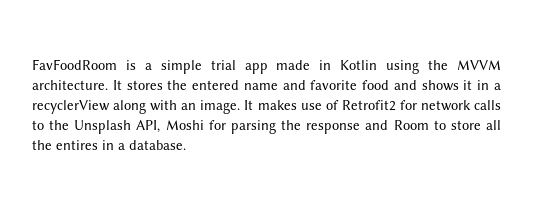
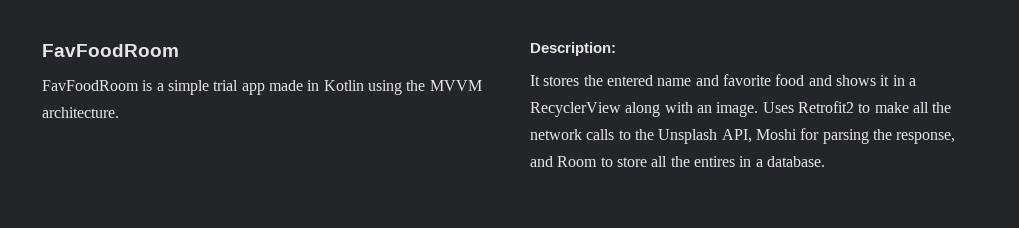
[32,59,117,70] FavFoodRoom -> [42,44,179,57] [42,80,139,91] FavFoodRoom // FavFoodRoom
(108, 85) none -> [530,42,616,56] // Description: //
[32,100,110,114] recyclerView -> [530,102,621,117] RecyclerView
[244,100,417,111] It makes use of Retrofit2 for -> [762,101,952,113] Uses Retrofit2 to make all the
[306,123,361,134] response -> [896,132,956,144] response,

